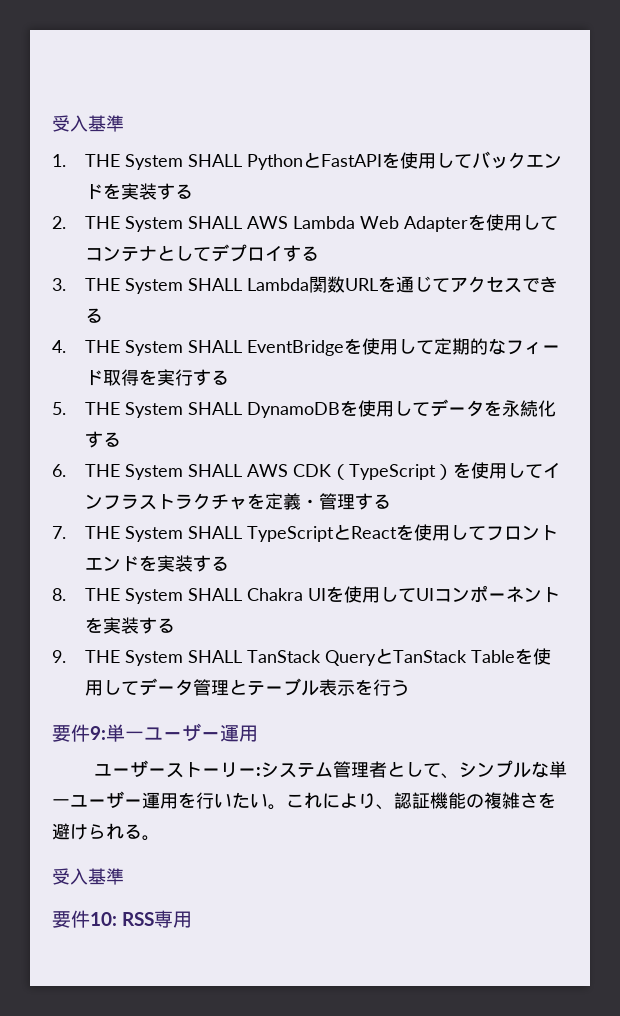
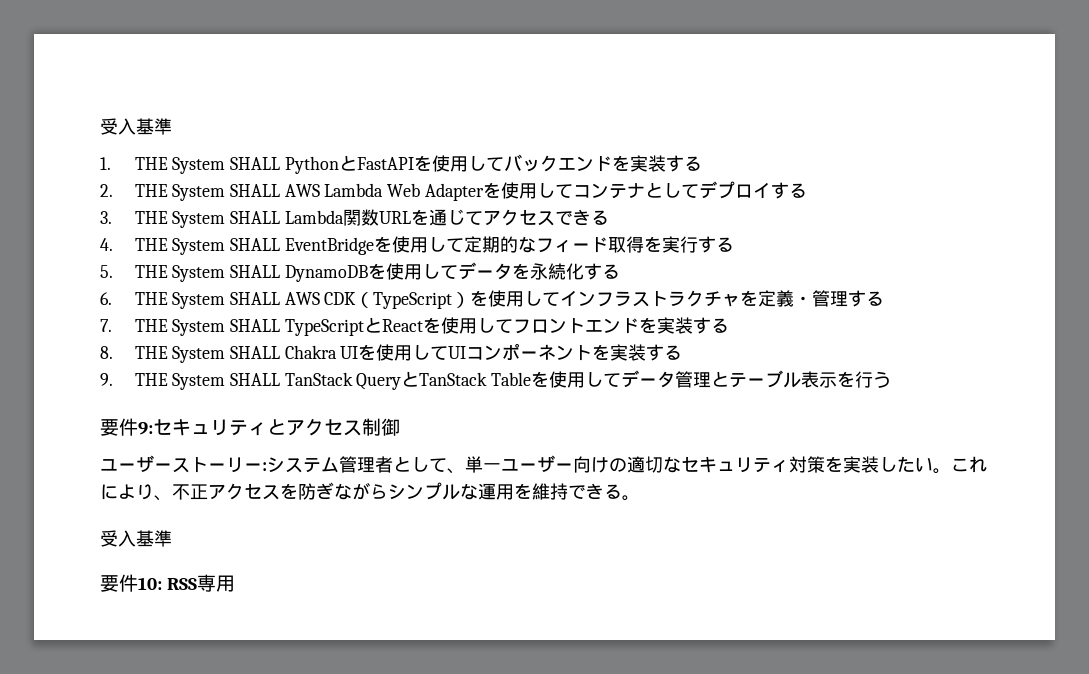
[106,723,258,742] 単一ユーザー運用 -> [153,418,400,436] セキュリティとアクセス制御
[459,760,568,778] [52,791,232,809] シンプルな単一ユーザー運用を行い -> [465,455,897,473] 単一ユーザー向けの適切なセキュリティ対策を実装し
[394,792,556,809] [52,823,124,840] 認証機能の複雑さを避けられ -> [172,482,604,500] 不正アクセスを防ぎながらシンプルな運用を維持でき

